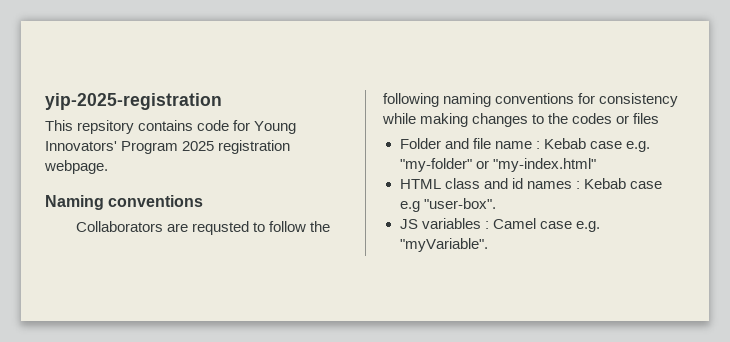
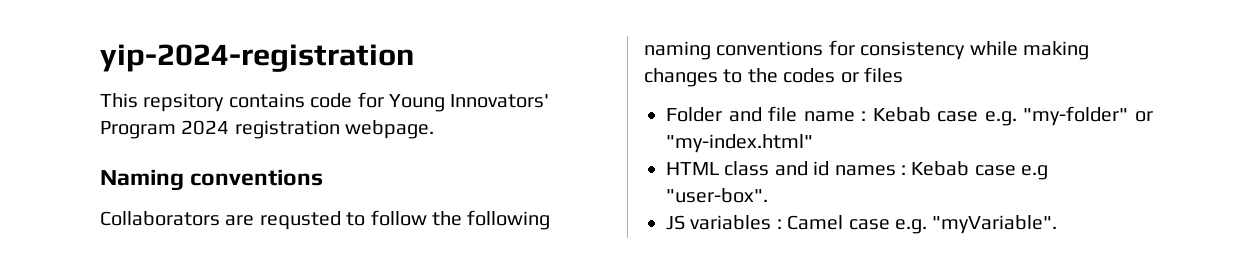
[45,93,222,110] yip-2025-registration -> [100,44,414,72] yip-2024-registration
[182,141,215,151] 2025 -> [181,120,230,135] 2024

